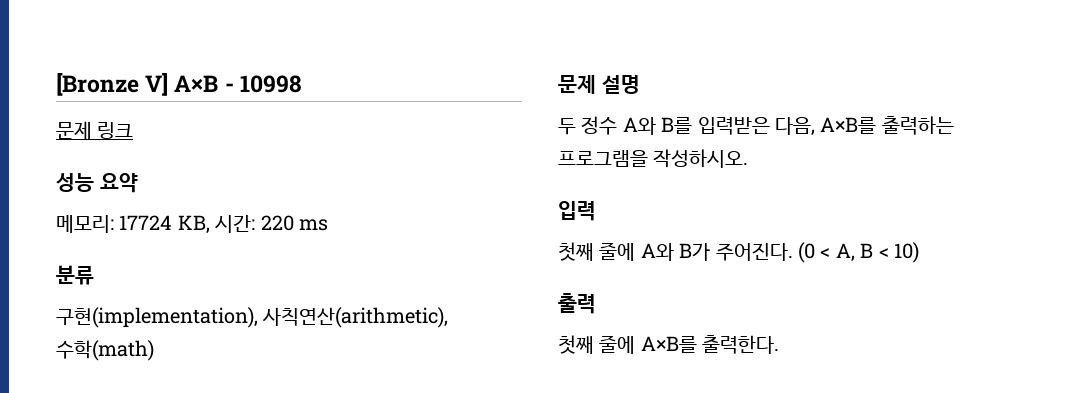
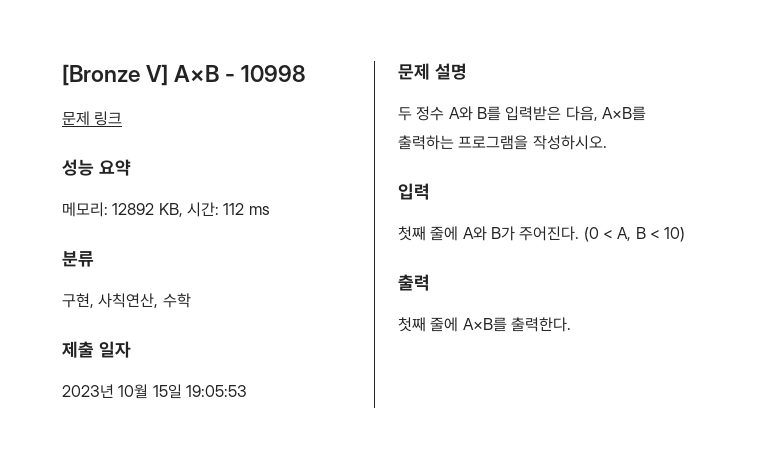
[119,215,173,230] 17724 -> [112,203,155,215] 12892
[260,215,294,231] 220 -> [223,203,245,215] 112
[56,307,449,328] [56,340,154,361] 구현(implementation), 사칙연산(arithmetic), 수학(math) -> [62,293,191,308] [62,341,131,358] [62,384,247,399] 구현, 사칙연산, 수학 // 제출 일자 // 2023년 10월 15일 19:05:53

